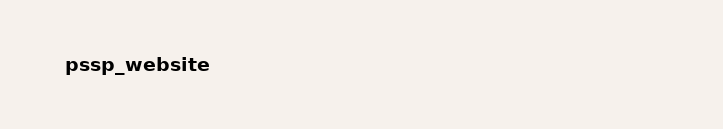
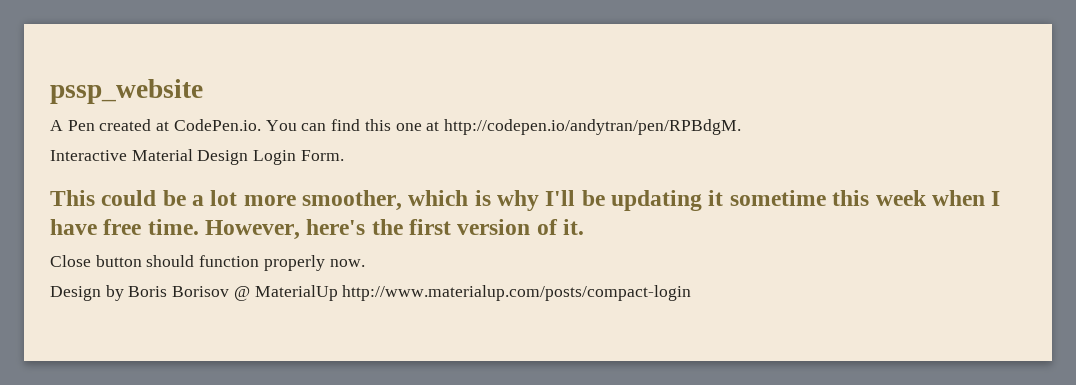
(210, 66) none -> [50,119,741,135] [50,149,344,165] [50,190,1001,211] [50,219,585,240] [50,255,365,271] [50,285,692,301] // A Pen created at CodePen.io. You can find this one at http://codepen.io/andytran/pen/RPBdgM. // Interactive Material Design Login Form. // This could be a lot more smoother, which is why I'll be updating it sometime this week when I have free time. However, here's the first version of it. // Close button should function properly now. // Design by Boris Borisov @ MaterialUp http://www.materialup.com/posts/compact-login

